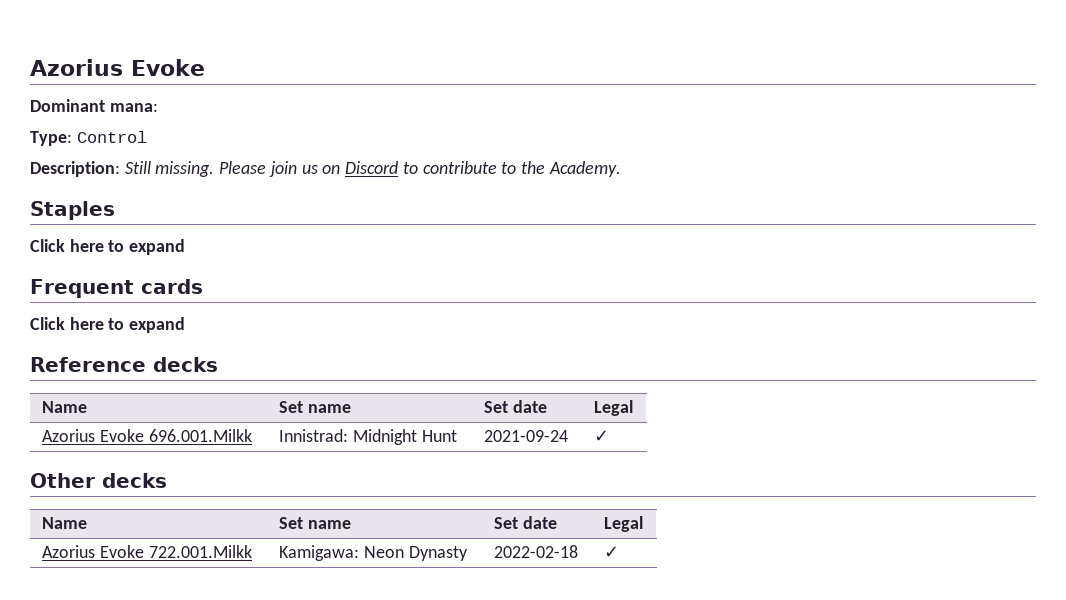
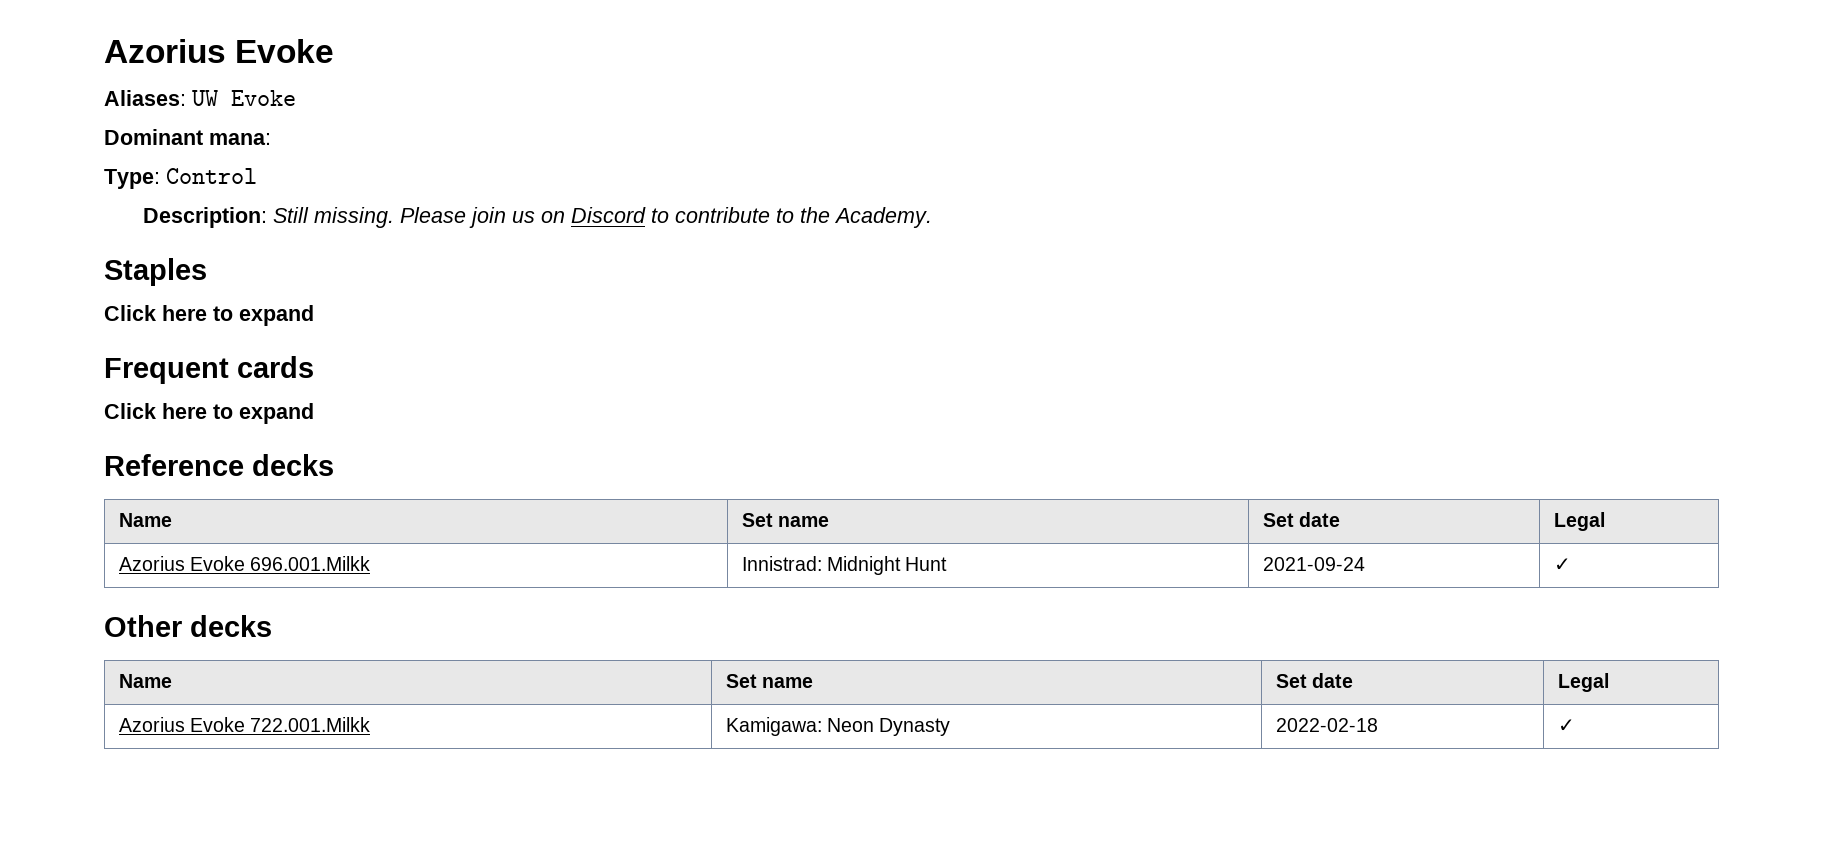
[30,59,205,76] Azorius Evoke -> [104,39,335,63] [104,90,296,106] Azorius Evoke // Aliases: UW Evoke

